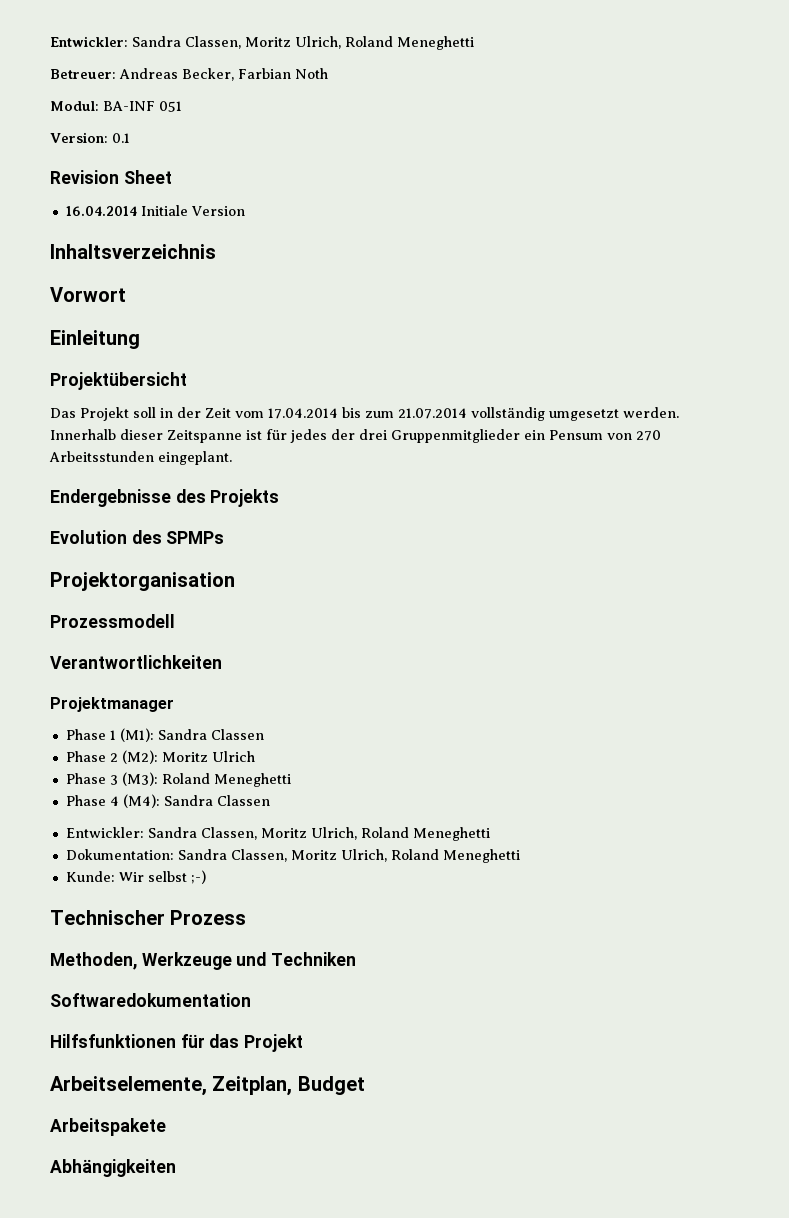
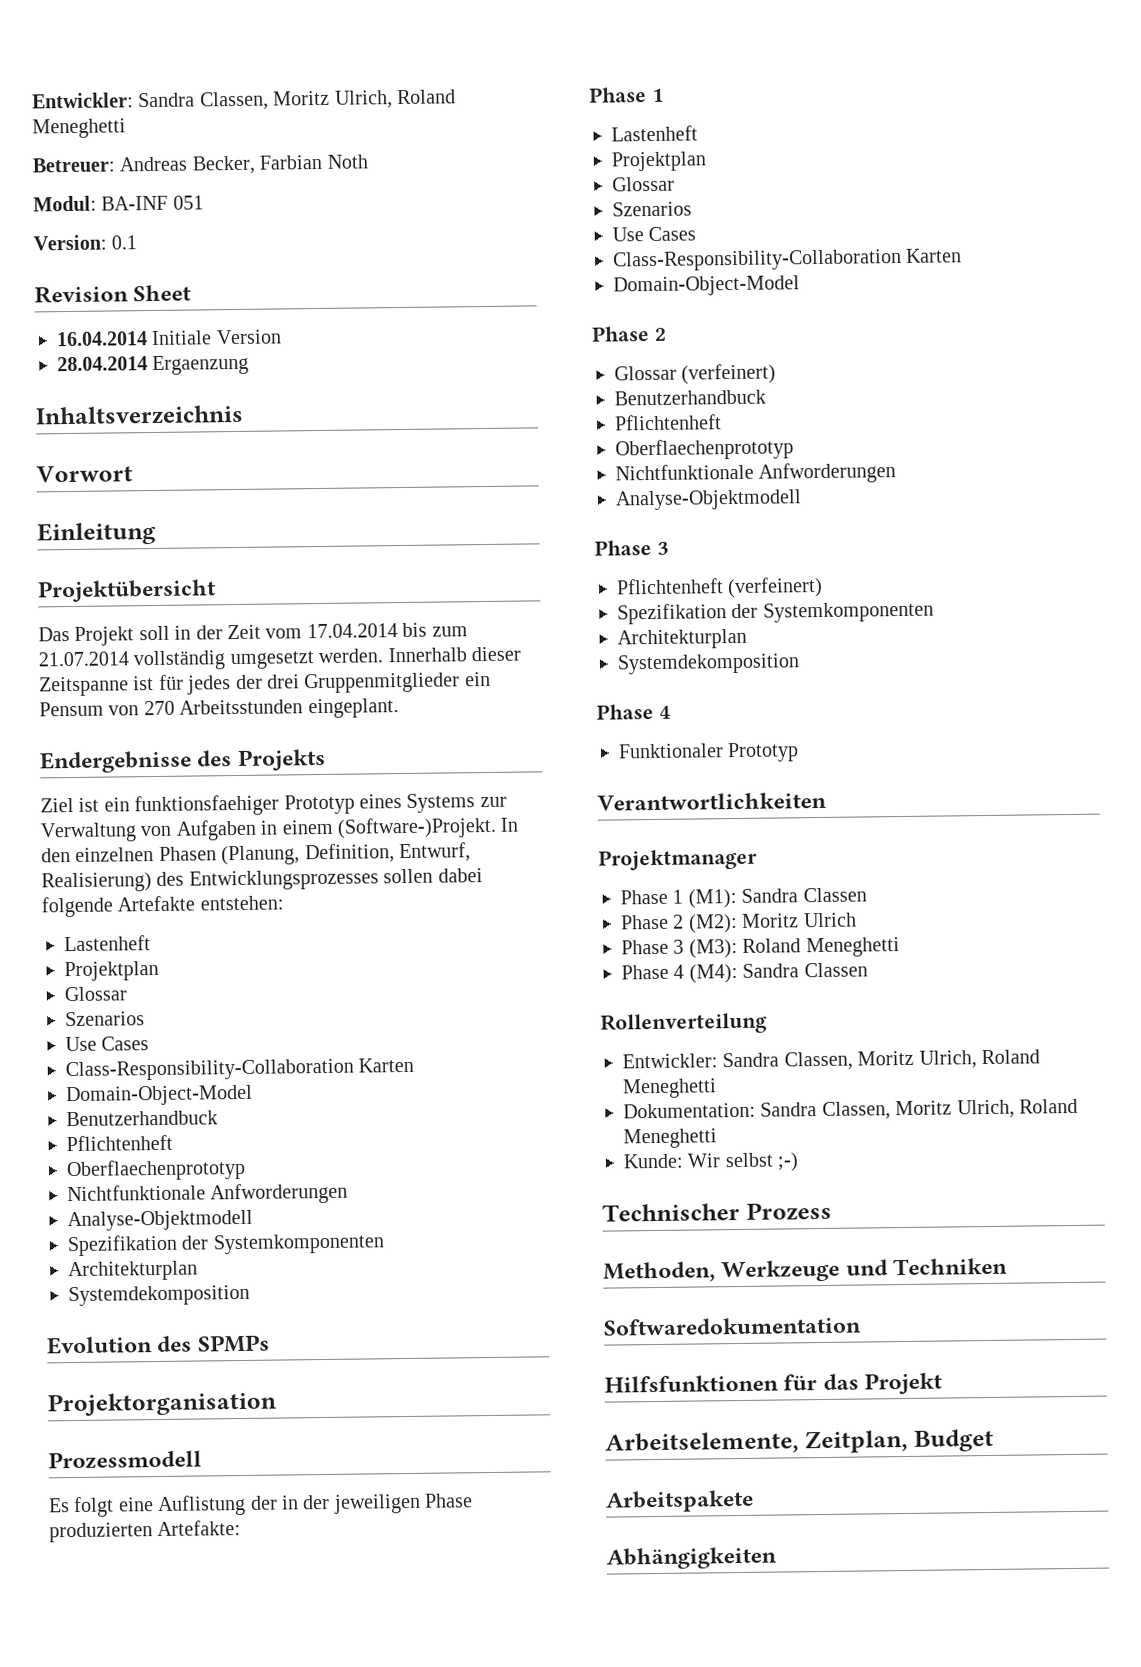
(245, 211) none -> [57,354,250,376] // 28.04.2014 Ergaenzung
(280, 498) none -> [40,793,507,817] [40,816,519,843] [41,842,471,866] [41,868,483,893] [41,895,284,918] [64,935,151,952] [64,960,159,982] [64,986,127,1002] [65,1011,145,1027] [65,1036,150,1052] [65,1057,415,1082] [66,1084,253,1107] [66,1110,218,1127] [66,1134,173,1152] [66,1158,246,1182] [67,1182,349,1205] [67,1209,253,1232] [67,1233,385,1257] [68,1260,198,1282] [68,1284,250,1307] // Ziel ist ein funktionsfaehiger Prototyp eines Systems zur Verwaltung von Aufgaben in einem (Software-)Projekt. In den einzelnen Phasen (Planung, Definition, Entwurf, Realisierung) des Entwicklungsprozesses sollen dabei folgende Artefakte entstehen: // Lastenheft // Projektplan // Glossar // Szenarios // Use Cases // Class-Responsibility-Collaboration Karten // Domain-Object-Model // Benutzerhandbuck // Pflichtenheft // Oberflaechenprototyp // Nichtfunktionale Anfworderungen // Analyse-Objektmodell // Spezifikation der Systemkomponenten // Architekturplan // Systemdekomposition
(175, 621) none -> [48,1493,474,1518] [49,1520,242,1543] [589,87,664,103] [611,125,698,142] [611,151,707,172] [612,176,675,192] [612,201,692,217] [612,226,697,242] [613,248,963,272] [613,275,800,297] [591,326,667,342] [614,363,777,385] [614,389,766,406] [614,414,722,431] [615,438,794,461] [615,462,897,484] [615,489,802,511] [594,540,669,556] [616,576,824,599] [617,601,934,625] [617,628,747,650] [617,653,800,675] [596,703,671,720] [618,742,800,763] // Es folgt eine Auflistung der in der jeweiligen Phase produzierten Artefakte: // Phase 1 // Lastenheft // Projektplan // Glossar // Szenarios // Use Cases // Class-Responsibility-Collaboration Karten // Domain-Object-Model // Phase 2 // Glossar (verfeinert) // Benutzerhandbuck // Pflichtenheft // Oberflaechenprototyp // Nichtfunktionale Anfworderungen // Analyse-Objektmodell // Phase 3 // Pflichtenheft (verfeinert) // Spezifikation der Systemkomponenten // Architekturplan // Systemdekomposition // Phase 4 // Funktionaler Prototyp
(270, 800) none -> [600,1012,767,1035] // Rollenverteilung

